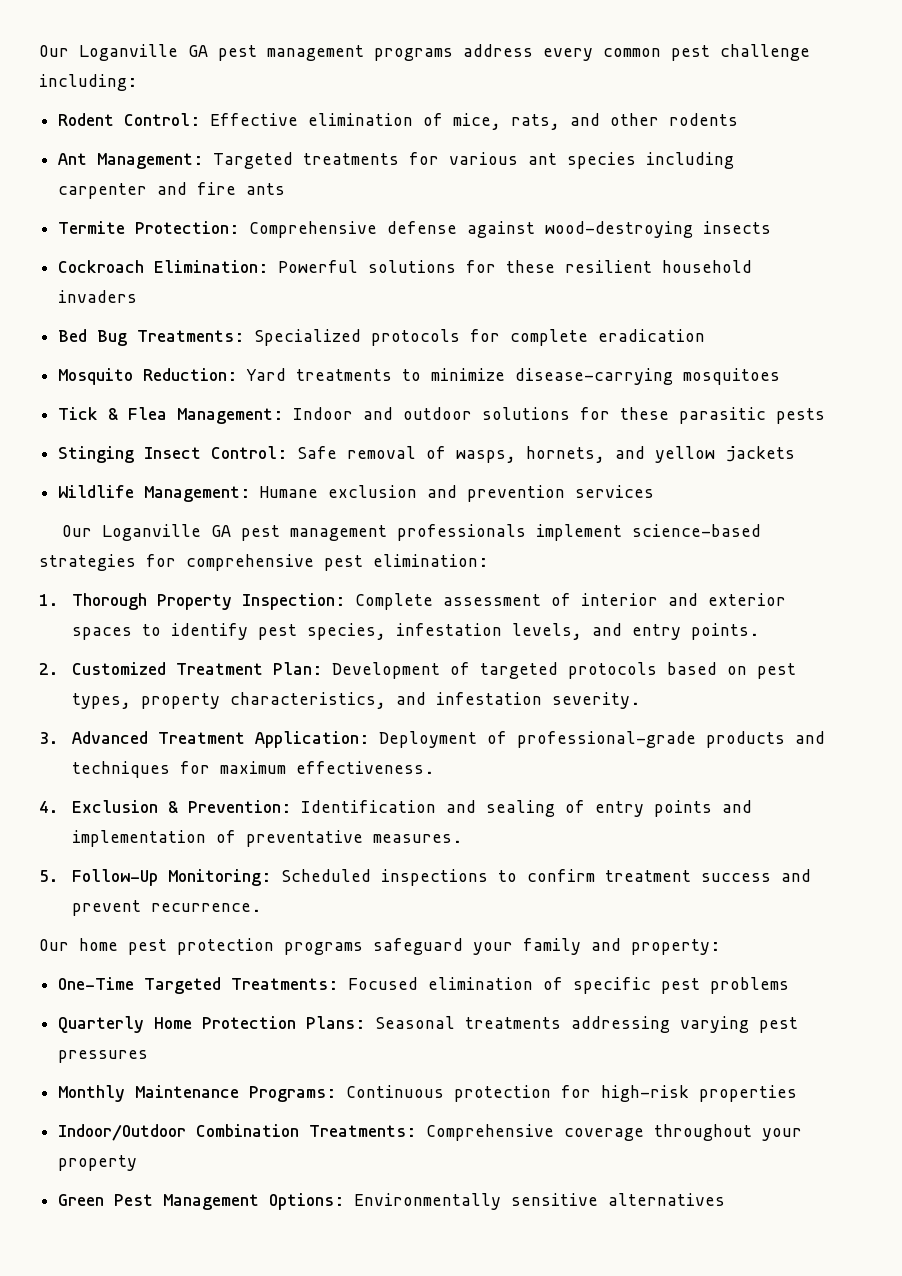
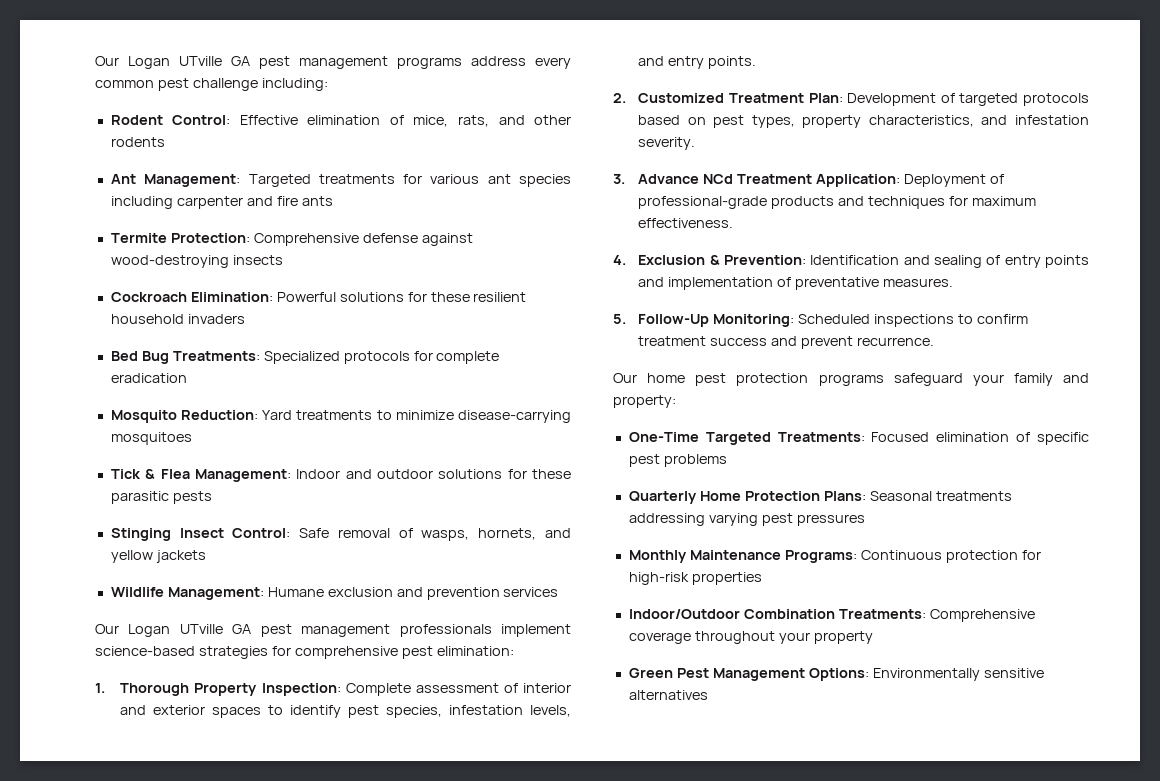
[39,44,178,61] Our Loganville -> [95,56,222,69] Our Logan UTville
[101,524,201,541] Loganville -> [128,624,223,637] Logan UTville
[71,731,148,744] Advanced -> [638,174,734,184] Advance NCd

